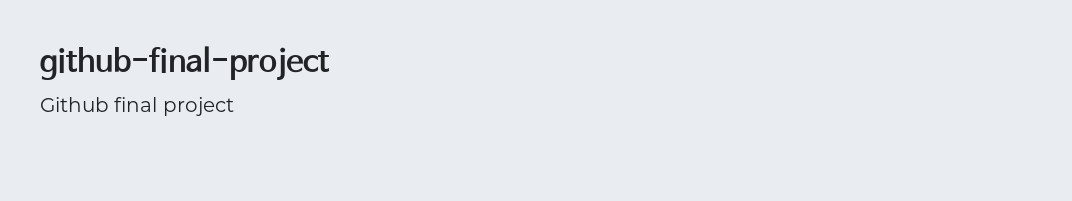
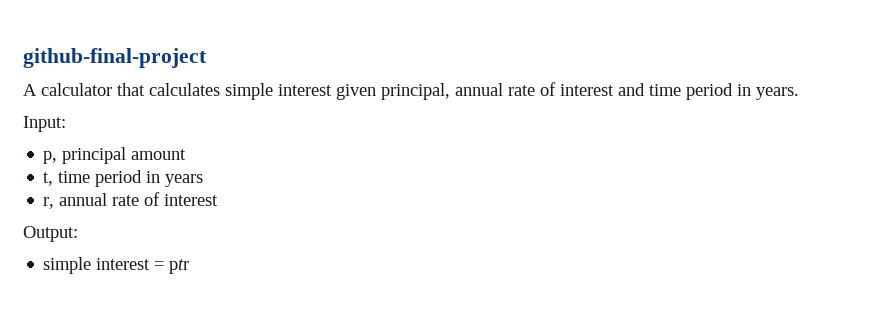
[40,97,234,116] Github final project -> [23,82,799,100] [23,116,66,132] [43,147,187,164] [43,170,204,187] [43,192,219,209] [23,226,78,242] [43,257,190,274] A calculator that calculates simple interest given principal, annual rate of interest and time period in years. // Input: // p, principal amount // t, time period in years // r, annual rate of interest // Output: // simple interest = ptr

